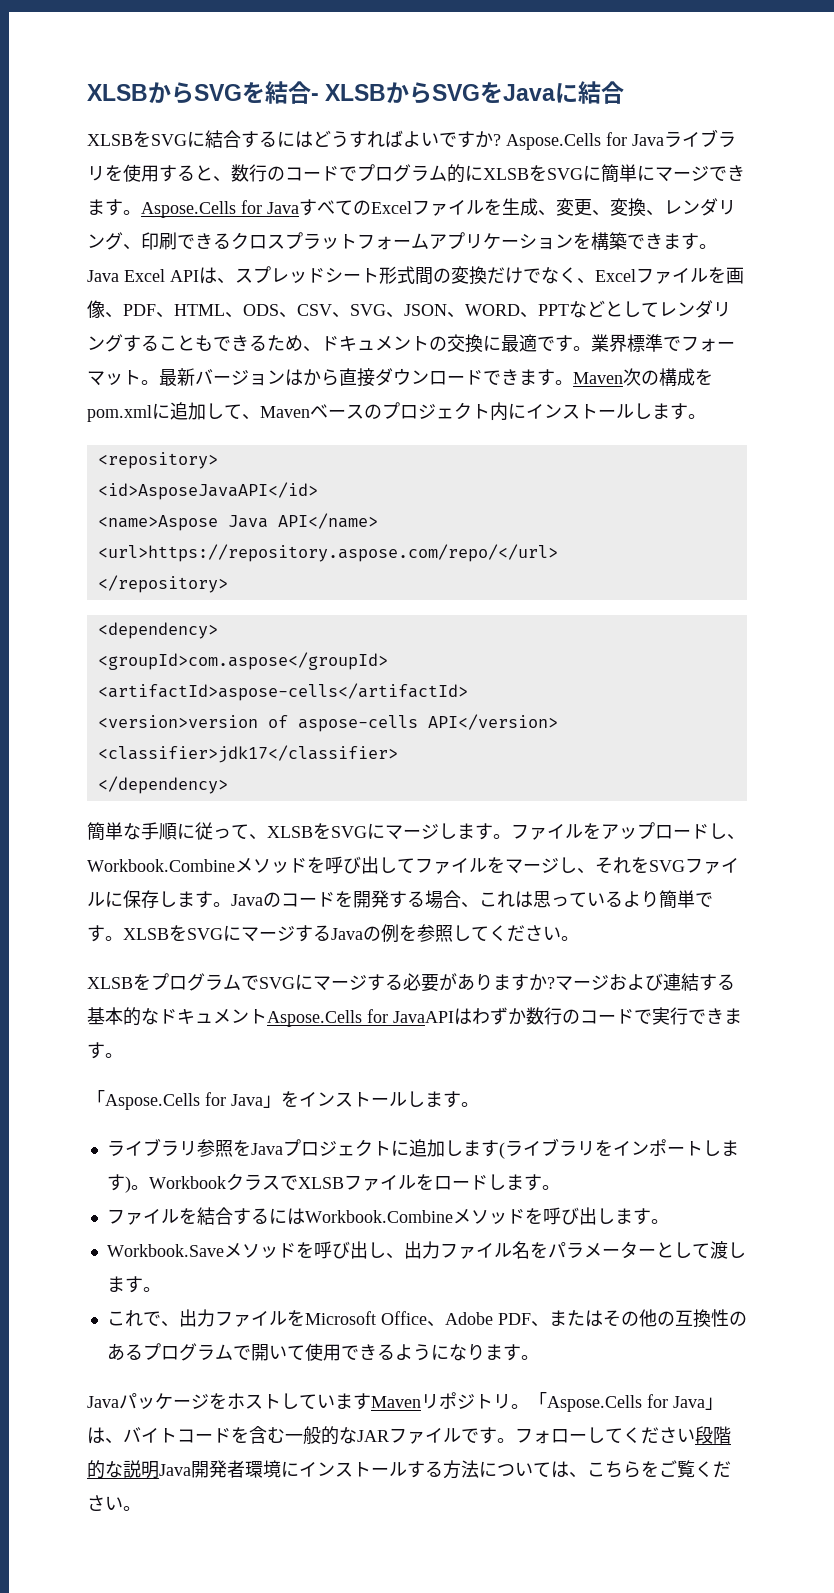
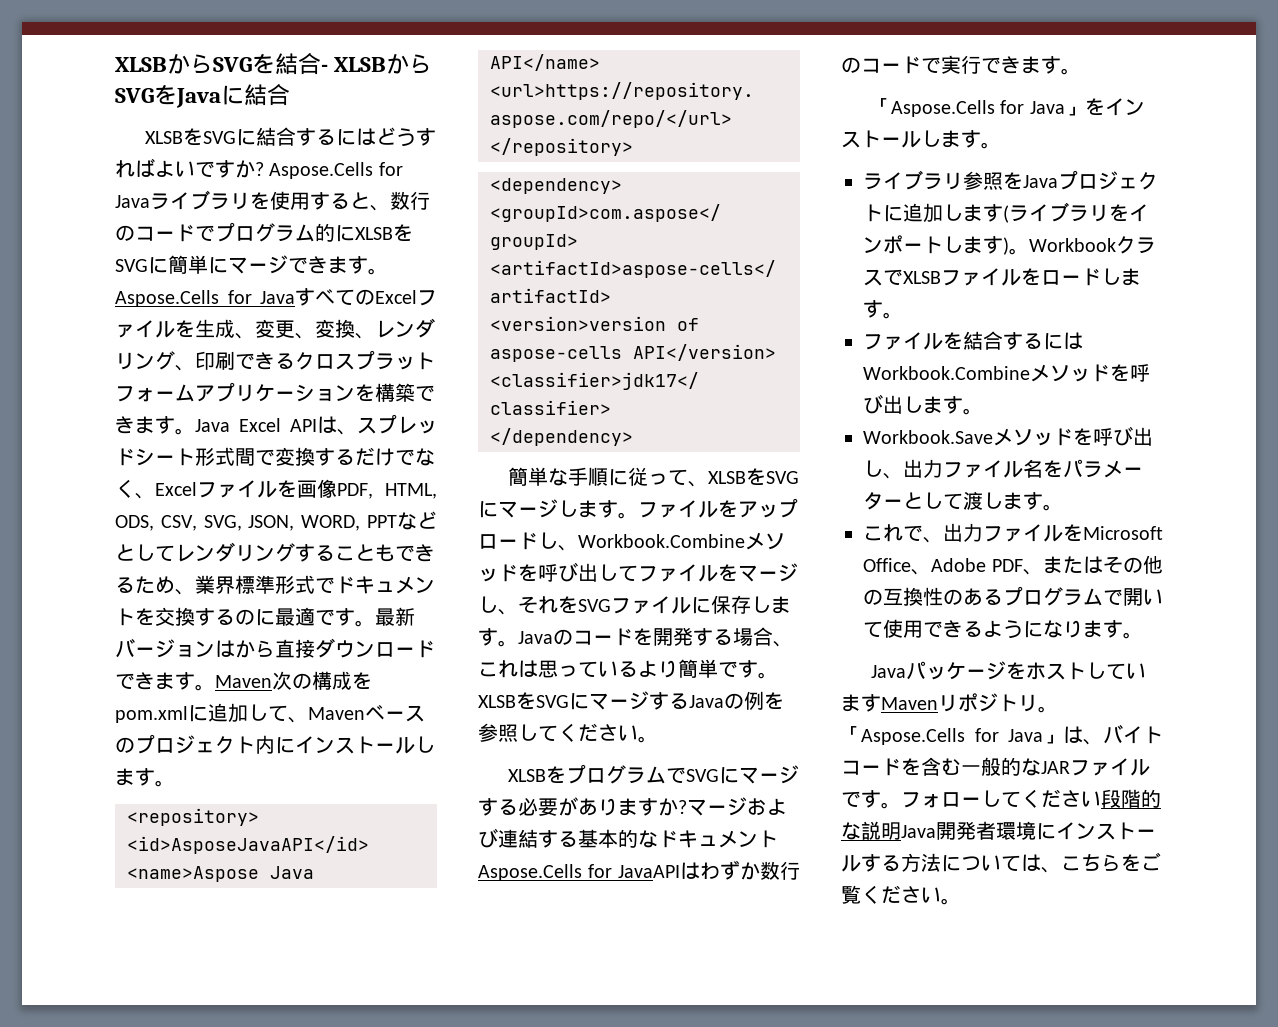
[433,266,487,285] の変換 -> [255,447,355,466] で変換する
[105,304,538,318] 、PDF、HTML、ODS、CSV、SVG、JSON、WORD、 -> [337,483,437,499] [115,515,361,531] PDF, HTML, ODS, CSV, SVG, JSON, WORD,
[321,334,735,353] [87,370,141,386] ドキュメントの交換に最適です。業界標準でフォーマット -> [195,575,435,594] [115,607,355,626] 業界標準形式でドキュメントを交換するのに最適です

